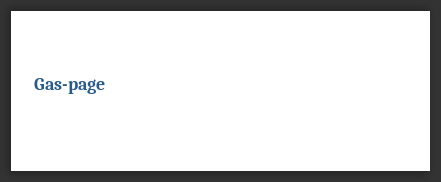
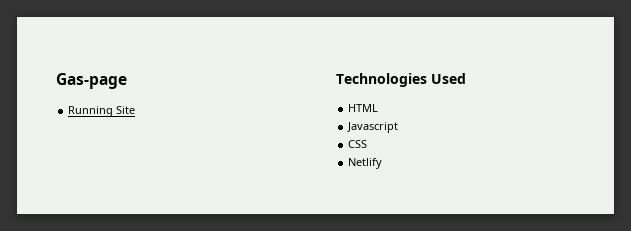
(105, 86) none -> [68,106,136,117] [336,73,466,87] [348,104,379,112] [347,122,399,133] [348,140,368,148] [348,158,383,169] // Running Site // Technologies Used // HTML // Javascript // CSS // Netlify

